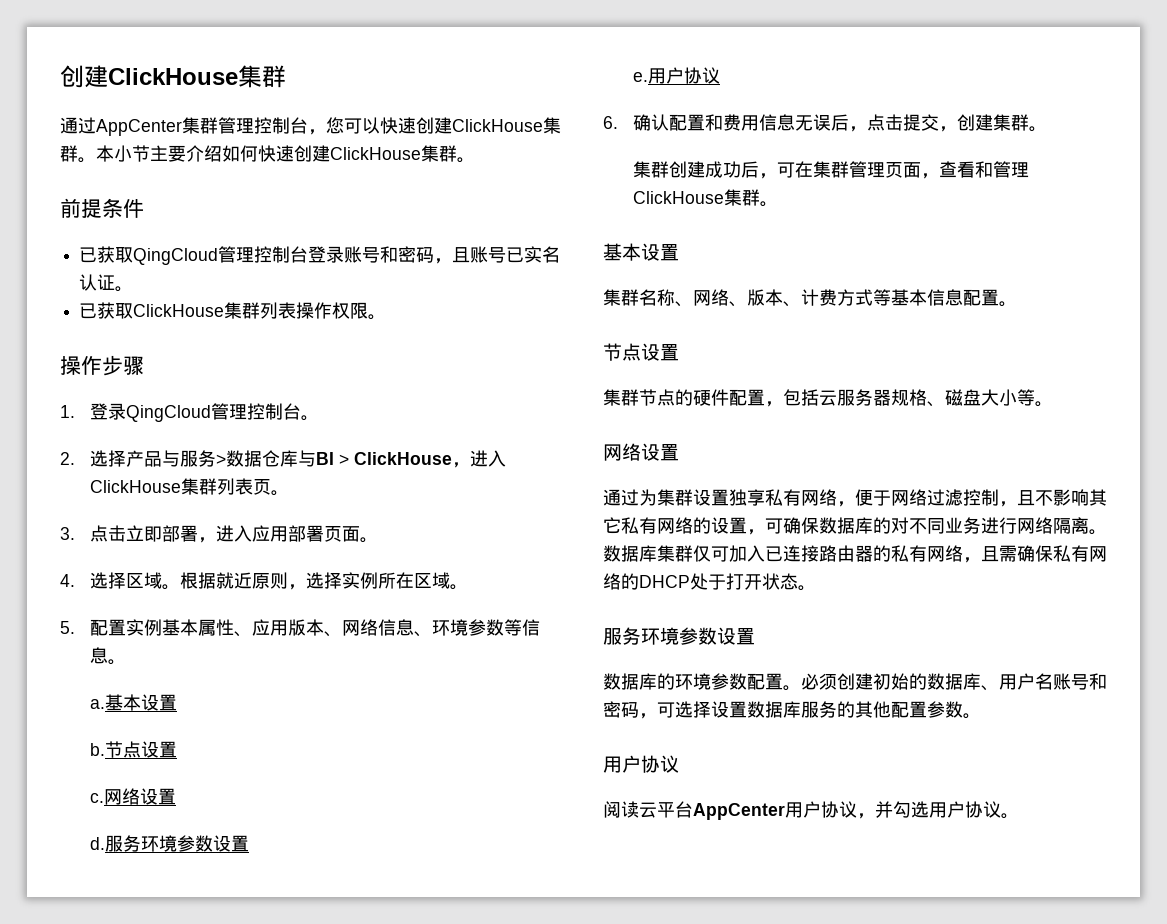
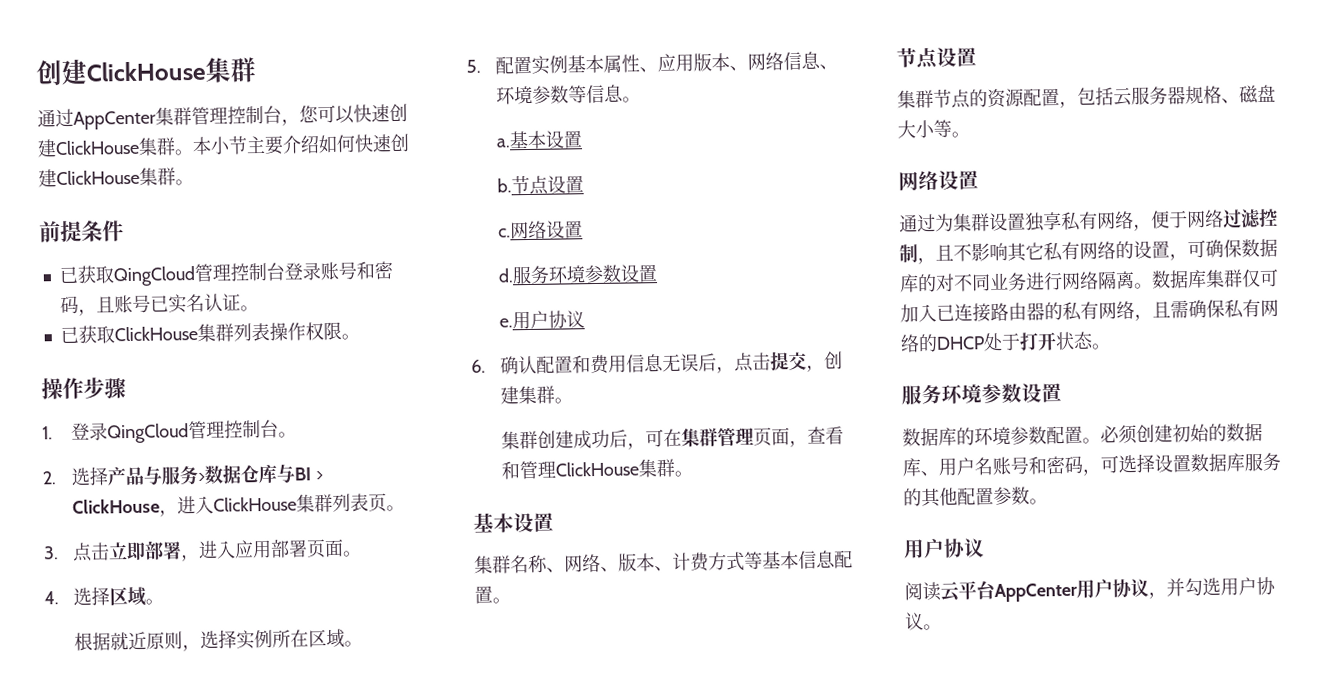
(181, 587) none -> (165, 601) //
[693,389,729,406] 硬件 -> [987,88,1025,109] 资源

